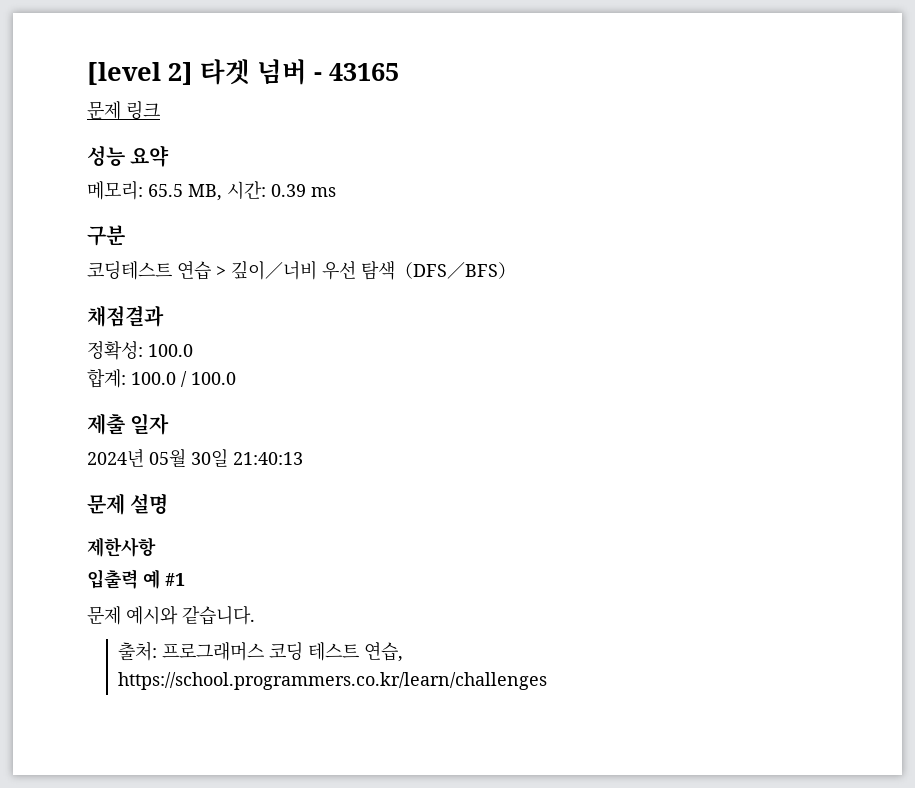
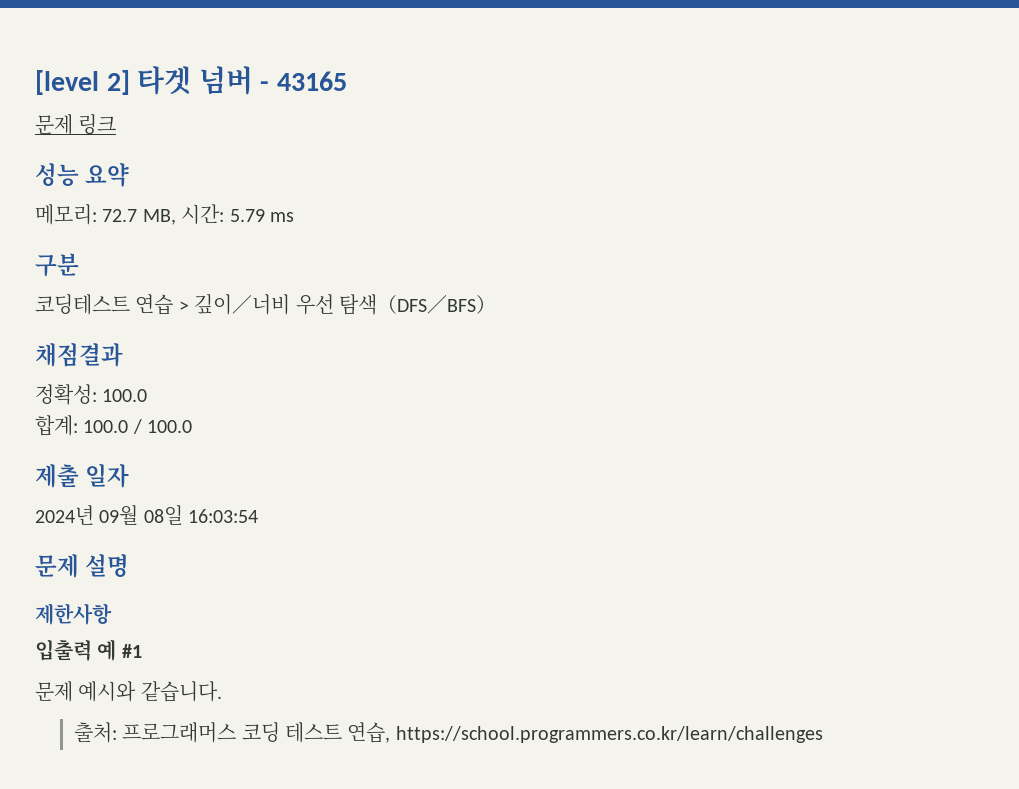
[148,184,183,197] 65.5 -> [102,209,138,222] 72.7
[271,184,306,197] 0.39 -> [229,209,265,222] 5.79
[149,449,303,467] 05월 30일 21:40:13 -> [99,504,259,525] 09월 08일 16:03:54

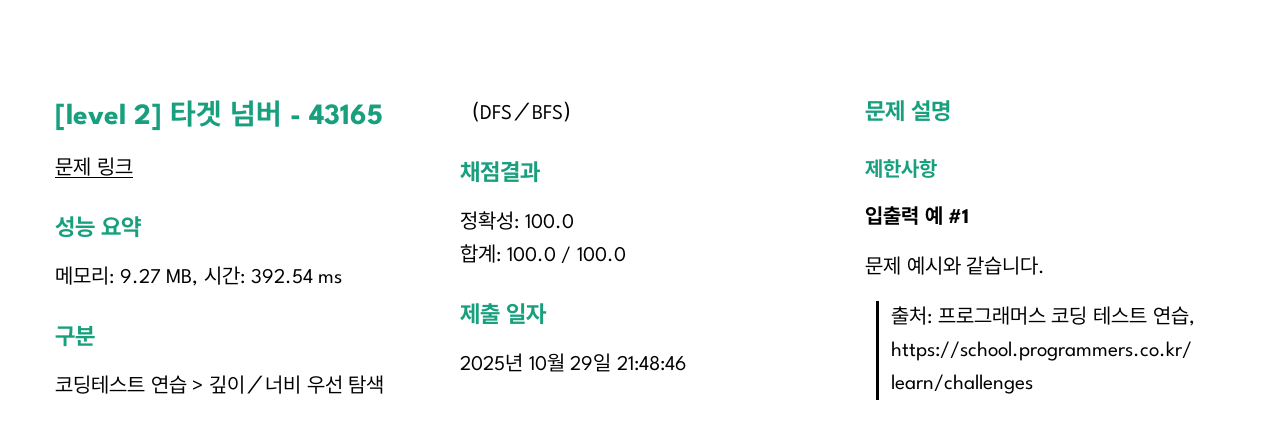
[102,209,138,222] 72.7 -> [119,268,161,284] 9.27
[229,209,265,222] 5.79 -> [250,268,313,284] 392.54
[35,504,259,525] 2024년 09월 08일 16:03:54 -> [460,353,688,372] 2025년 10월 29일 21:48:46

